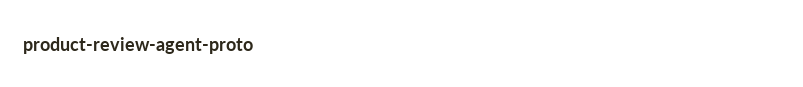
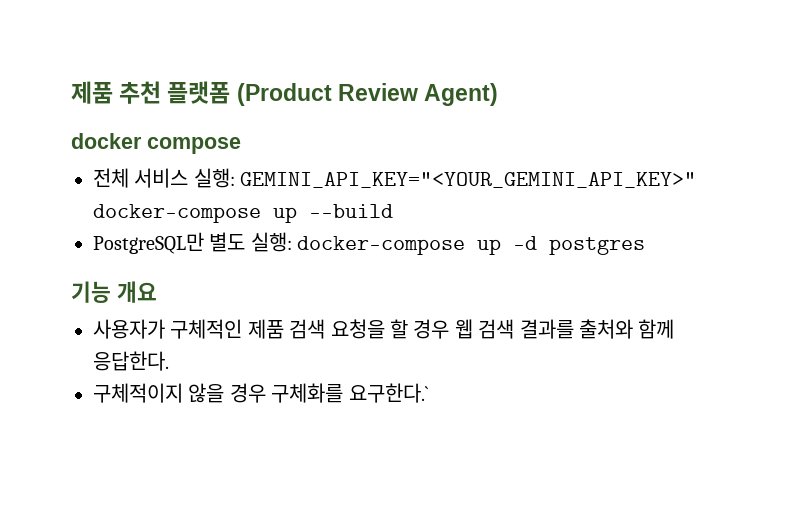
[23,37,253,54] product-review-agent-proto -> [71,81,499,106] [71,133,241,154] [93,168,697,188] [93,204,393,223] [93,232,646,255] [71,281,157,303] [93,319,675,339] [93,351,169,371] [93,383,429,403] 제품 추천 플랫폼 (Product Review Agent) // docker compose // 전체 서비스 실행: GEMINI_API_KEY="<YOUR_GEMINI_API_KEY>" docker-compose up --build // PostgreSQL만 별도 실행: docker-compose up -d postgres // 기능 개요 // 사용자가 구체적인 제품 검색 요청을 할 경우 웹 검색 결과를 출처와 함께 응답한다. // 구체적이지 않을 경우 구체화를 요구한다.`

